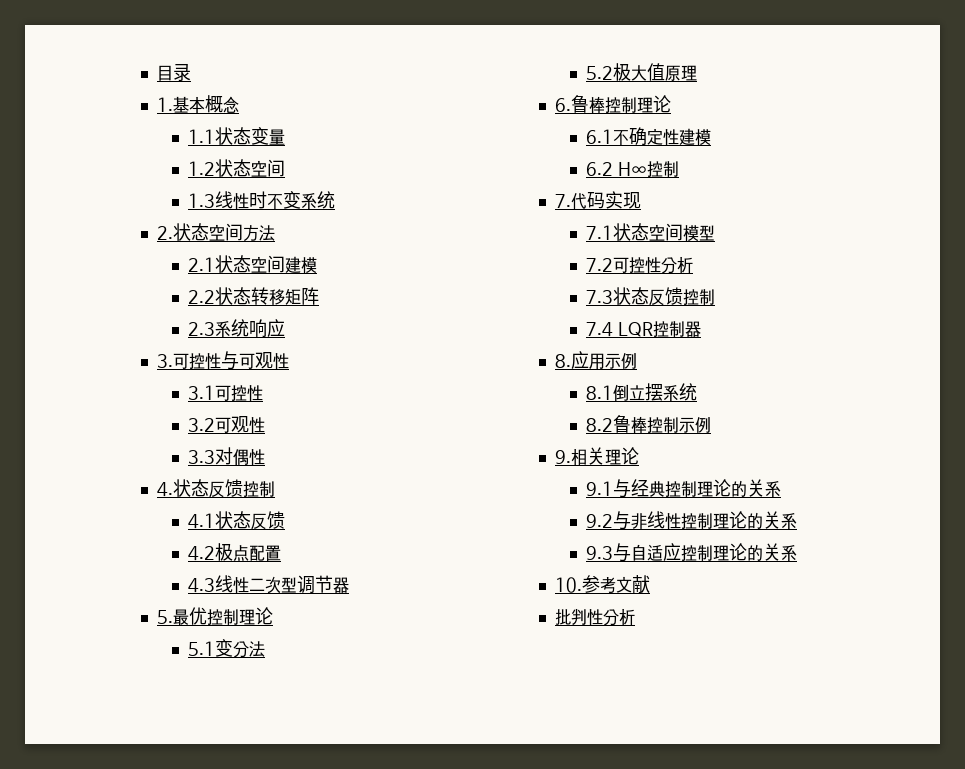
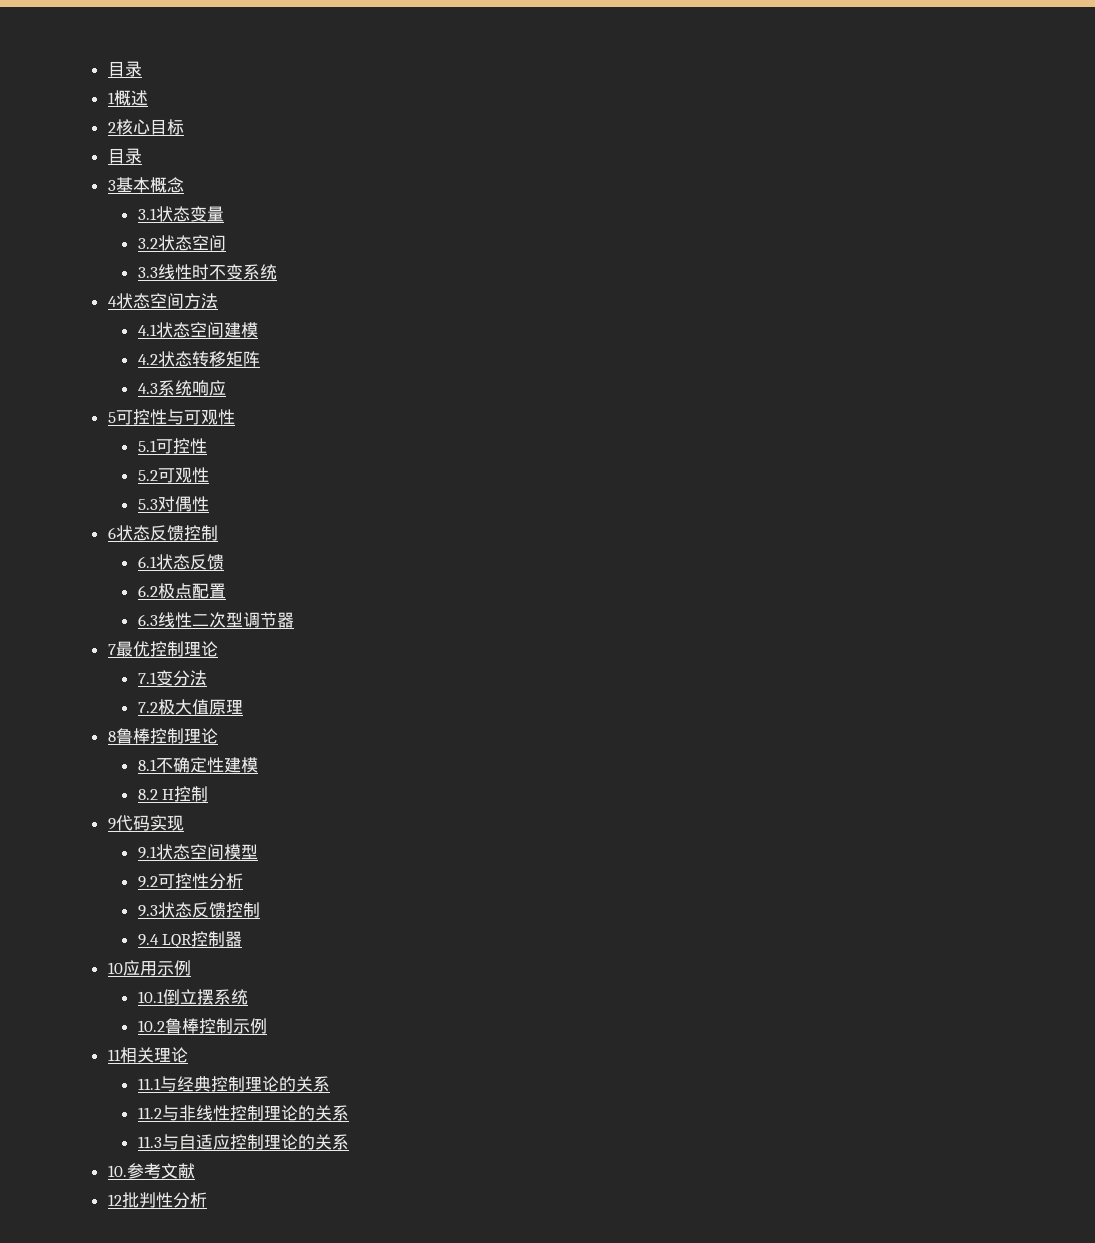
[157,63,192,81] [157,97,174,112] 目录 // 1. -> [107,61,142,77] [107,90,148,106] [107,119,184,135] [107,148,142,164] [107,180,116,191] 目录 // 1概述 // 2核心目标 // 目录 // 3
[188,129,216,144] 1.1 -> [137,208,157,220] 3.1
[188,161,216,176] 1.2 -> [137,238,158,249] 3.2
[188,193,216,208] 1.3 -> [137,267,158,278] 3.3
[157,226,174,240] 2. -> [107,296,117,307] 4
[188,257,216,272] 2.1 -> [137,324,157,336] 4.1
[188,290,216,304] 2.2 -> [137,354,158,365] 4.2
[188,322,216,336] 2.3 -> [137,383,158,394] 4.3
[157,354,174,368] 3. -> [107,412,116,423] 5
[188,385,216,400] 3.1 -> [137,440,157,452] 5.1
[188,416,266,433] [188,450,216,464] 3.2可观性 // 3.3 -> [137,467,209,483] [137,499,158,510] 5.2可观性 // 5.3
[157,479,276,498] [188,513,216,529] 4.状态反馈控制 // 4.1 -> [107,525,218,541] [137,556,157,568] 6状态反馈控制 // 6.1
[188,546,216,561] 4.2 -> [137,585,158,597] 6.2
[188,578,216,593] 4.3 -> [137,614,158,626] 6.3
[157,610,174,624] 5. -> [107,644,116,655] 7
[188,641,216,656] 5.1 -> [137,672,157,684] 7.1
[586,66,614,80] 5.2 -> [137,702,158,713] 7.2
[555,98,572,112] 6. -> [107,731,116,742] 8
[586,129,614,144] 6.1 -> [137,759,157,771] 8.1
[586,161,680,178] [555,194,572,208] 6.2 H∞控制 // 7. -> [137,786,209,802] [107,818,116,830] 8.2 H控制 // 9
[586,225,614,240] 7.1 -> [137,846,157,859] 9.1
[586,258,614,272] 7.2 -> [137,876,158,888] 9.2
[586,287,716,306] [586,322,614,337] 7.3状态反馈控制 // 7.4 -> [137,902,260,918] [137,934,159,946] 9.3状态反馈控制 // 9.4
[555,354,572,368] 8. -> [107,962,123,974] 10
[586,385,614,400] 8.1 -> [137,991,164,1003] 10.1
[586,418,614,432] 8.2 -> [137,1020,165,1032] 10.2
[555,450,572,464] 9. -> [107,1049,121,1061] 11
[586,481,614,496] 9.1 -> [137,1078,161,1090] 11.1
[586,514,614,528] 9.2 -> [137,1107,162,1119] 11.2
[586,546,614,560] 9.3 -> [137,1136,162,1148] 11.3
(651, 584) none -> [107,1194,122,1206] 12

